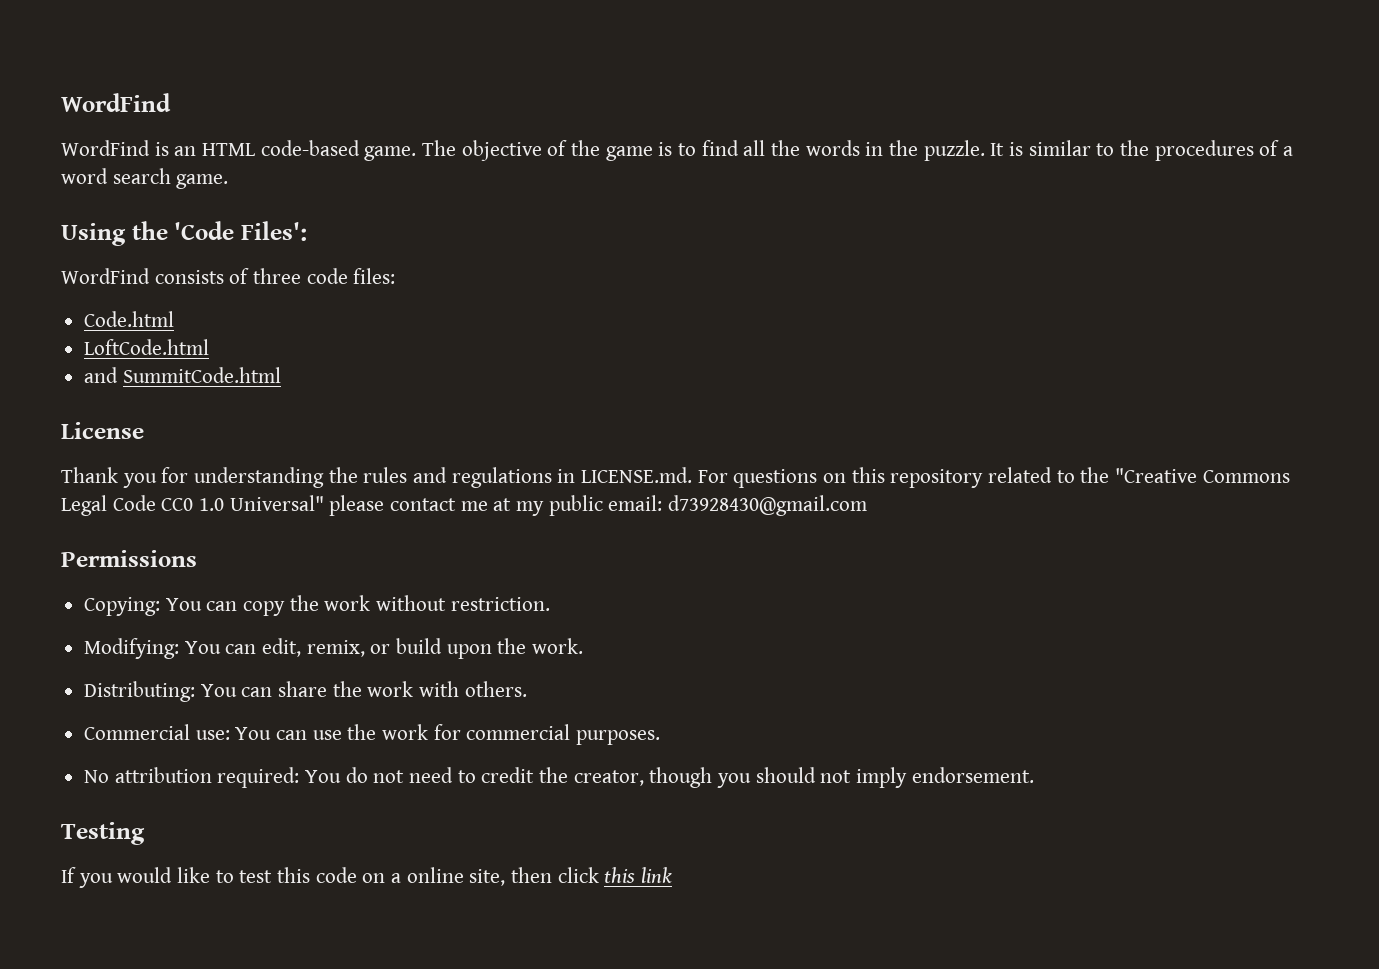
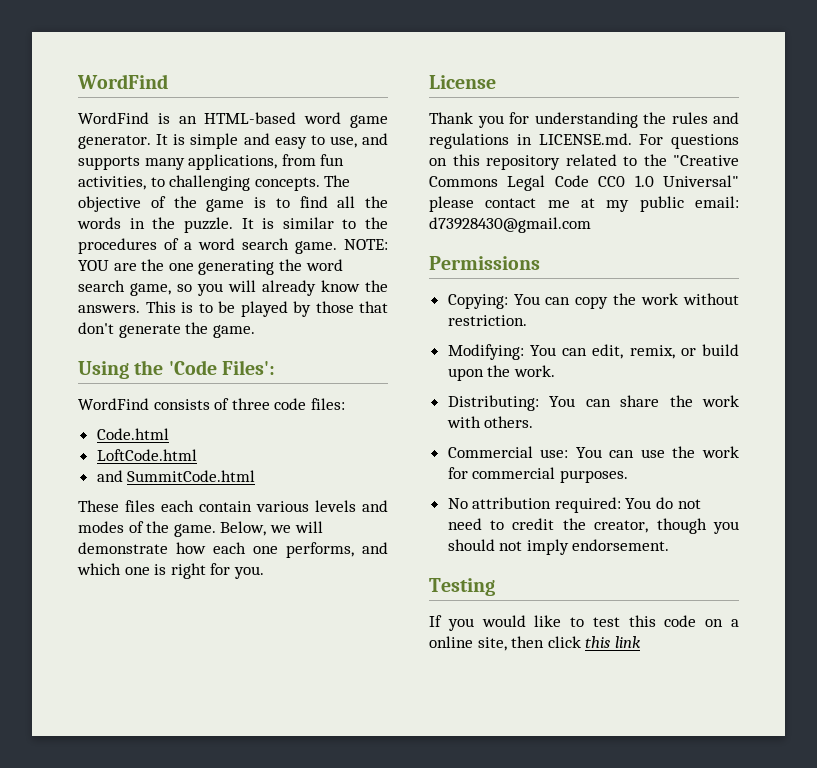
[202,140,417,161] HTML code-based game. -> [204,112,388,128] [78,133,388,149] [78,154,345,170] [78,175,320,191] HTML-based word game generator. It is simple and easy to use, and supports many applications, from fun activities, to challenging concepts.
(229, 181) none -> [344,239,388,250] [78,259,343,275] [78,280,388,296] [78,301,388,317] [78,322,255,338] NOTE: YOU are the one generating the word search game, so you will already know the answers. This is to be played by those that don't generate the game.
(281, 375) none -> [78,500,388,512] [78,521,323,537] [78,542,388,558] [77,563,264,579] // These files each contain various levels and modes of the game. Below, we will demonstrate how each one performs, and which one is right for you.

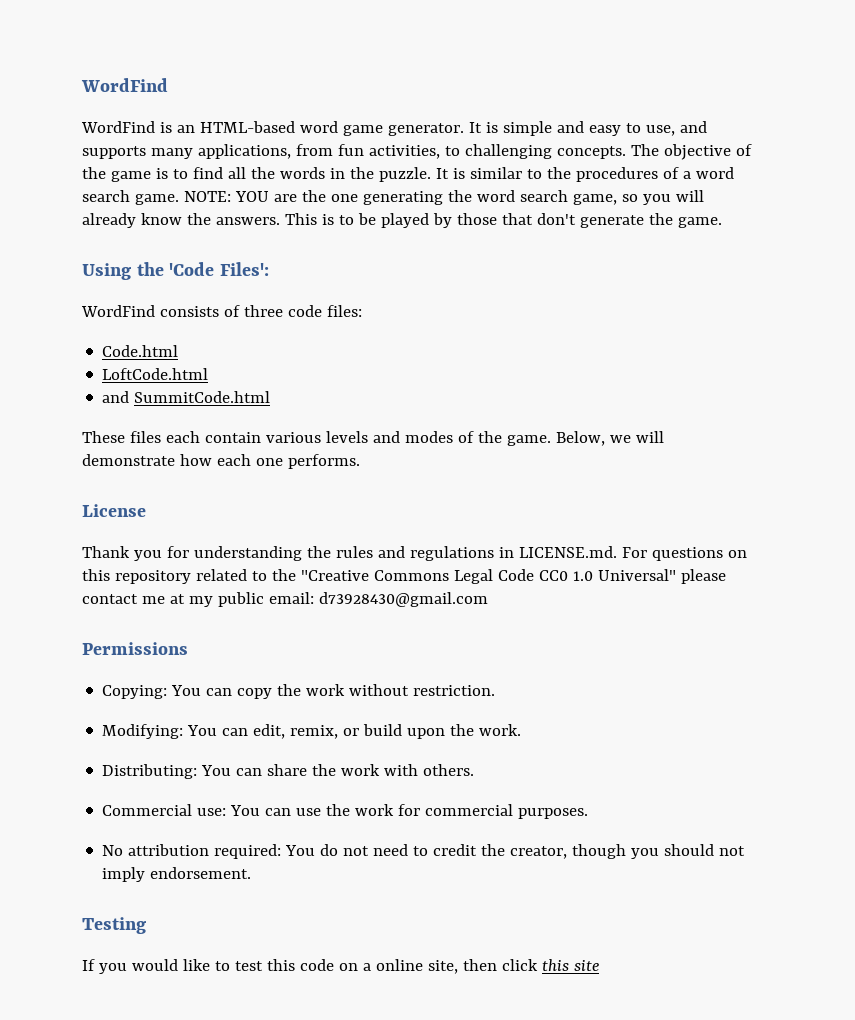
[286,542,388,558] [77,563,264,579] performs, and which one is right for you. -> [287,454,360,469] performs.
[614,636,641,648] link -> [573,960,599,971] site

